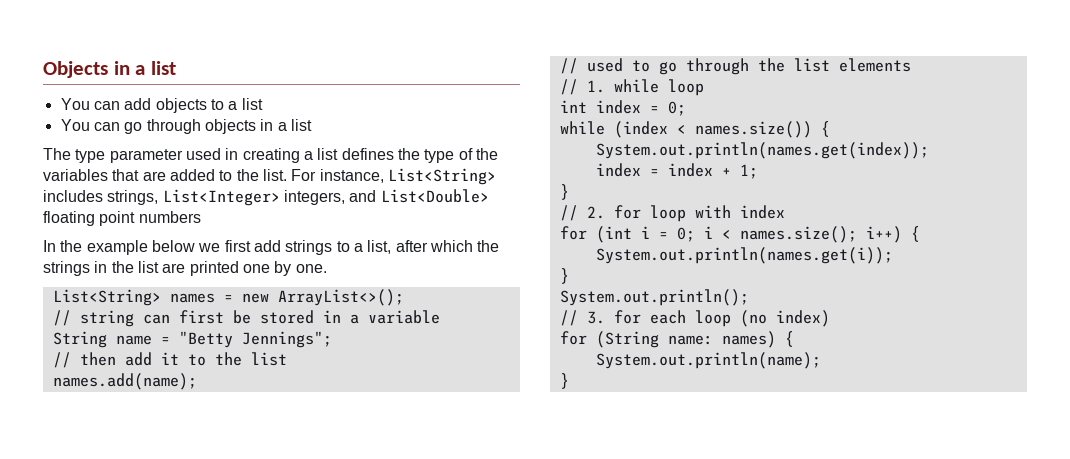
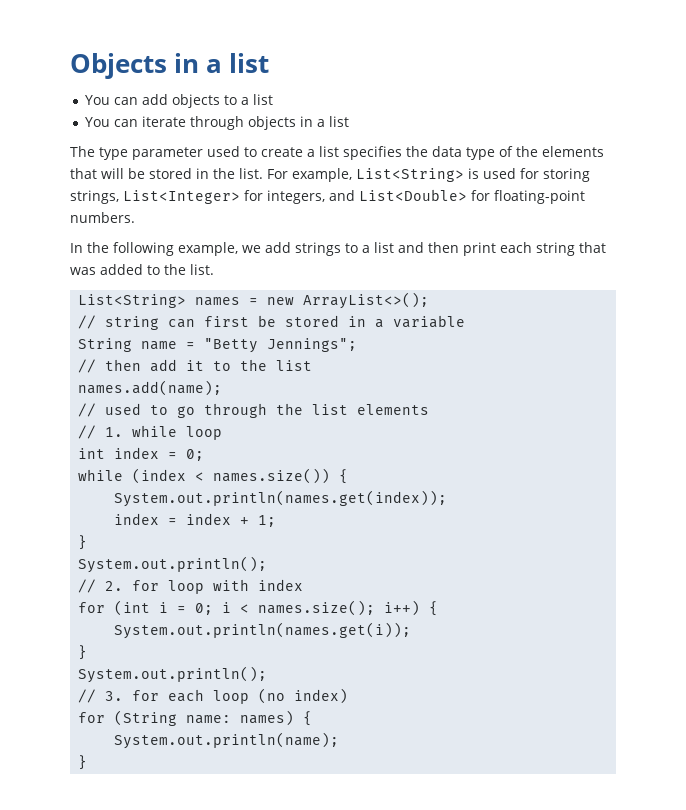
[124,122,143,134] go -> [142,116,187,127] iterate
[225,148,498,163] [43,168,496,185] [43,189,489,206] [43,211,201,226] [43,240,500,255] [43,261,327,276] in creating a list defines the type of the variables that are added to the list. For instance, List<String> includes strings, List<Integer> integers, and List<Double> floating point numbers // In the example below we first add strings to a list, after which the strings in the list are printed one by one. -> [244,146,604,160] [70,168,590,182] [70,189,585,204] [70,212,135,223] [70,242,606,256] [70,264,214,275] to create a list specifies the data type of the elements that will be stored in the list. For example, List<String> is used for storing strings, List<Integer> for integers, and List<Double> for floating-point numbers. // In the following example, we add strings to a list and then print each string that was added to the list.
(569, 192) none -> [78,556,268,573] // System.out.println();

